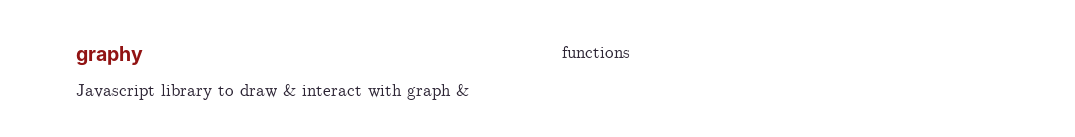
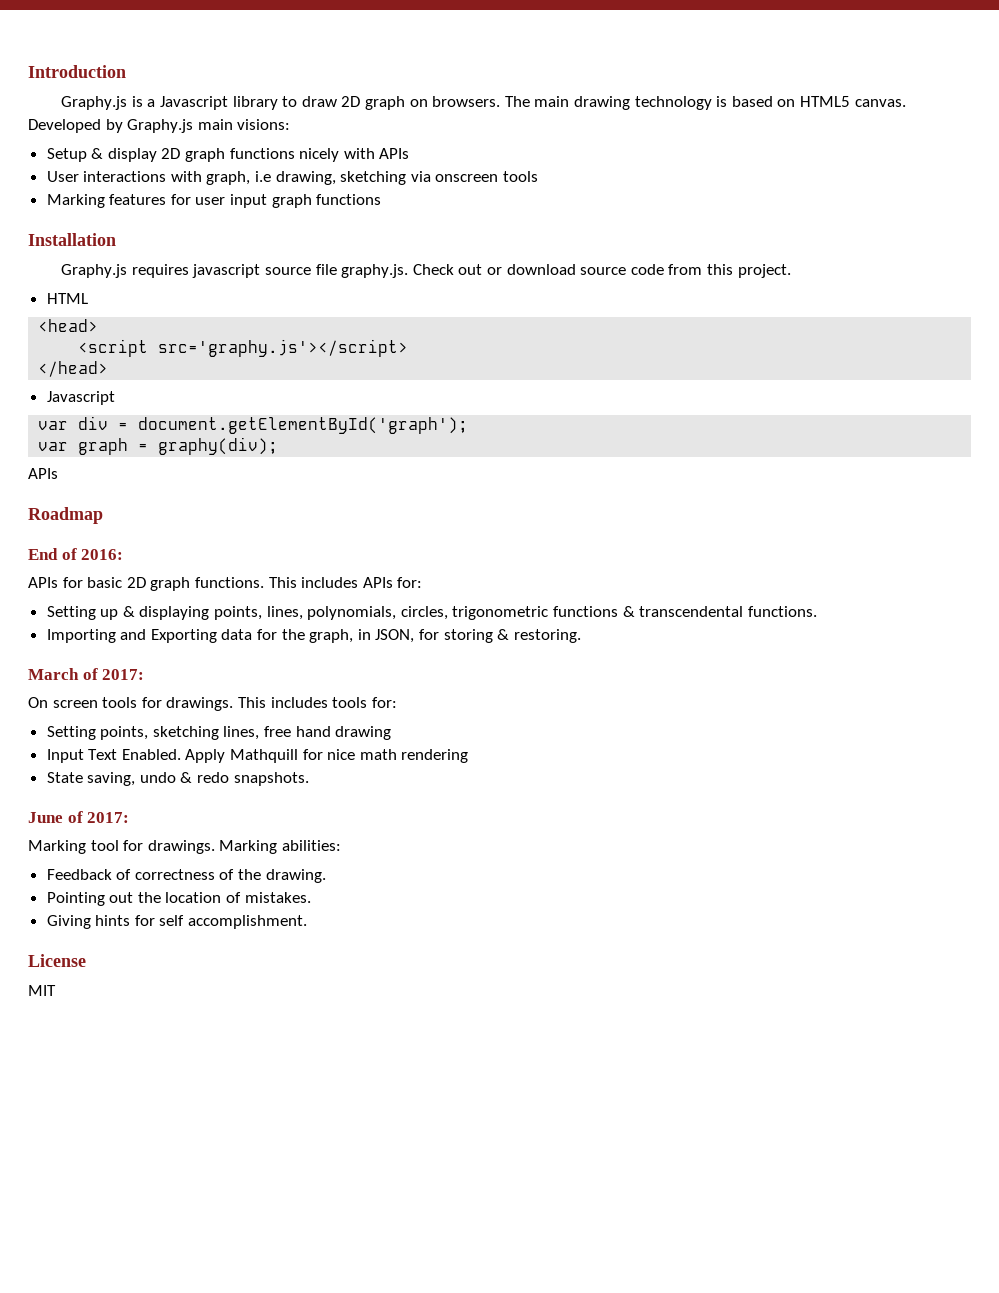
[76,46,143,66] [76,84,469,100] [562,46,630,58] graphy // Javascript library to draw & interact with graph & functions -> [28,65,126,78] [61,96,906,110] [28,119,291,133] [46,148,410,162] [46,171,539,185] [46,194,382,208] [28,233,116,246] [61,264,791,278] [46,293,88,304] [38,319,99,332] [78,339,409,357] [38,361,109,377] [46,391,115,405] [38,416,469,434] [38,437,279,455] [28,468,58,479] [28,507,103,524] [28,548,124,560] [28,577,423,591] [46,606,817,620] [46,629,581,643] [28,668,145,680] [28,697,397,711] [46,726,392,740] [46,749,469,763] [46,772,309,786] [28,811,130,823] [28,840,341,854] [46,869,326,883] [46,892,311,906] [46,915,308,929] [28,954,86,967] [28,985,56,996] Introduction // Graphy.js is a Javascript library to draw 2D graph on browsers. The main drawing technology is based on HTML5 canvas. Developed by Graphy.js main visions: // Setup & display 2D graph functions nicely with APIs // User interactions with graph, i.e drawing, sketching via onscreen tools // Marking features for user input graph functions // Installation // Graphy.js requires javascript source file graphy.js. Check out or download source code from this project. // HTML // <head> // <script src='graphy.js'></script> // </head> // Javascript // var div = document.getElementById('graph'); // var graph = graphy(div); // APIs // Roadmap // End of 2016: // APIs for basic 2D graph functions. This includes APIs for: // Setting up & displaying points, lines, polynomials, circles, trigonometric functions & transcendental functions. // Importing and Exporting data for the graph, in JSON, for storing & restoring. // March of 2017: // On screen tools for drawings. This includes tools for: // Setting points, sketching lines, free hand drawing // Input Text Enabled. Apply Mathquill for nice math rendering // State saving, undo & redo snapshots. // June of 2017: // Marking tool for drawings. Marking abilities: // Feedback of correctness of the drawing. // Pointing out the location of mistakes. // Giving hints for self accomplishment. // License // MIT

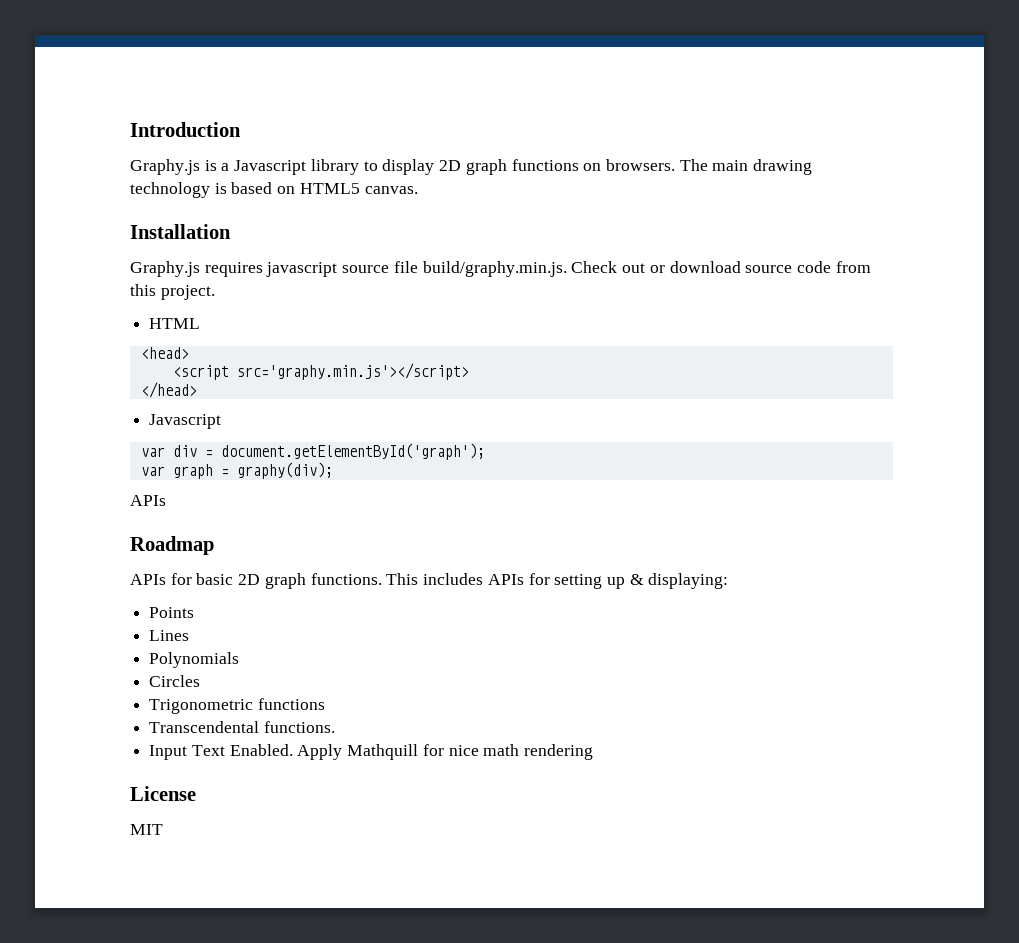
[301,96,406,110] draw 2D graph -> [382,159,579,175] display 2D graph functions
[28,119,291,133] [46,148,410,162] [46,171,539,185] [46,194,382,208] Developed by Graphy.js main visions: // Setup & display 2D graph functions nicely with APIs // User interactions with graph, i.e drawing, sketching via onscreen tools // Marking features for user input graph functions -> (418, 190) none
[341,264,409,278] graphy.js. -> [422,261,567,277] build/graphy.min.js.
[158,339,409,357] src='graphy.js'></script> -> [236,363,469,380] src='graphy.min.js'></script>
[28,548,124,560] // End of 2016: -> (214, 545) none
[397,577,423,588] [46,606,817,620] [46,629,581,643] [28,668,145,680] [28,697,397,711] [46,726,392,740] for: // Setting up & displaying points, lines, polynomials, circles, trigonometric functions & transcendental functions. // Importing and Exporting data for the graph, in JSON, for storing & restoring. // March of 2017: // On screen tools for drawings. This includes tools for: // Setting points, sketching lines, free hand drawing -> [528,573,729,589] [149,607,195,618] [149,630,190,641] [149,652,240,668] [149,675,201,687] [149,698,325,714] [149,721,335,733] for setting up & displaying: // Points // Lines // Polynomials // Circles // Trigonometric functions // Transcendental functions.
[46,772,309,786] [28,811,130,823] [28,840,341,854] [46,869,326,883] [46,892,311,906] [46,915,308,929] // State saving, undo & redo snapshots. // June of 2017: // Marking tool for drawings. Marking abilities: // Feedback of correctness of the drawing. // Pointing out the location of mistakes. // Giving hints for self accomplishment. -> (594, 752) none

